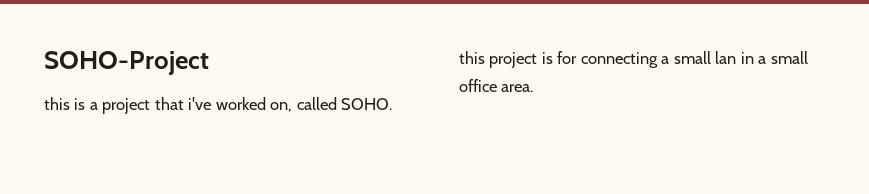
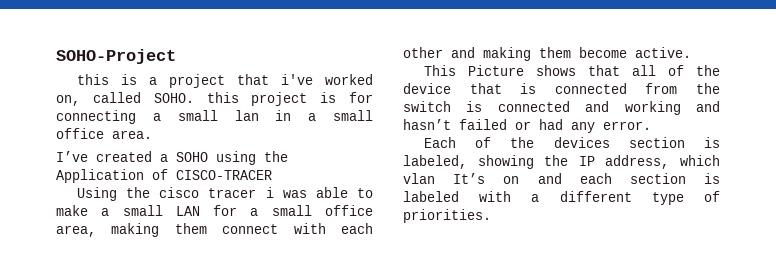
(534, 88) none -> [56,151,288,165] [56,169,272,183] [77,187,373,201] [56,205,373,216] [56,223,373,237] [403,47,691,61] [424,65,720,76] [403,83,720,94] [403,101,720,115] [403,119,651,133] [424,137,720,148] [403,155,720,169] [403,173,720,184] [403,191,720,205] [403,209,491,223] // I’ve created a SOHO using the Application of CISCO-TRACER // Using the cisco tracer i was able to make a small LAN for a small office area, making them connect with each other and making them become active. // This Picture shows that all of the device that is connected from the switch is connected and working and hasn’t failed or had any error. // Each of the devices section is labeled, showing the IP address, which vlan It’s on and each section is labeled with a different type of priorities.

